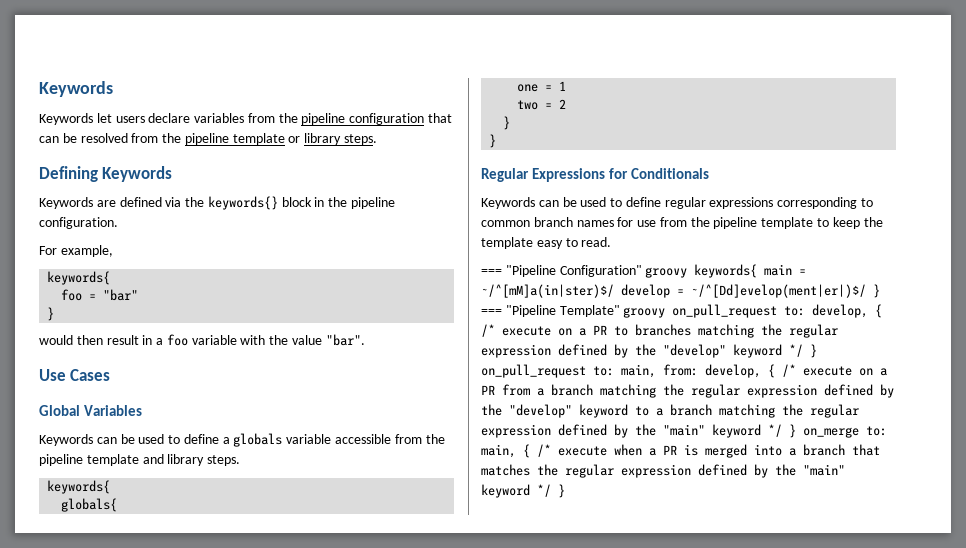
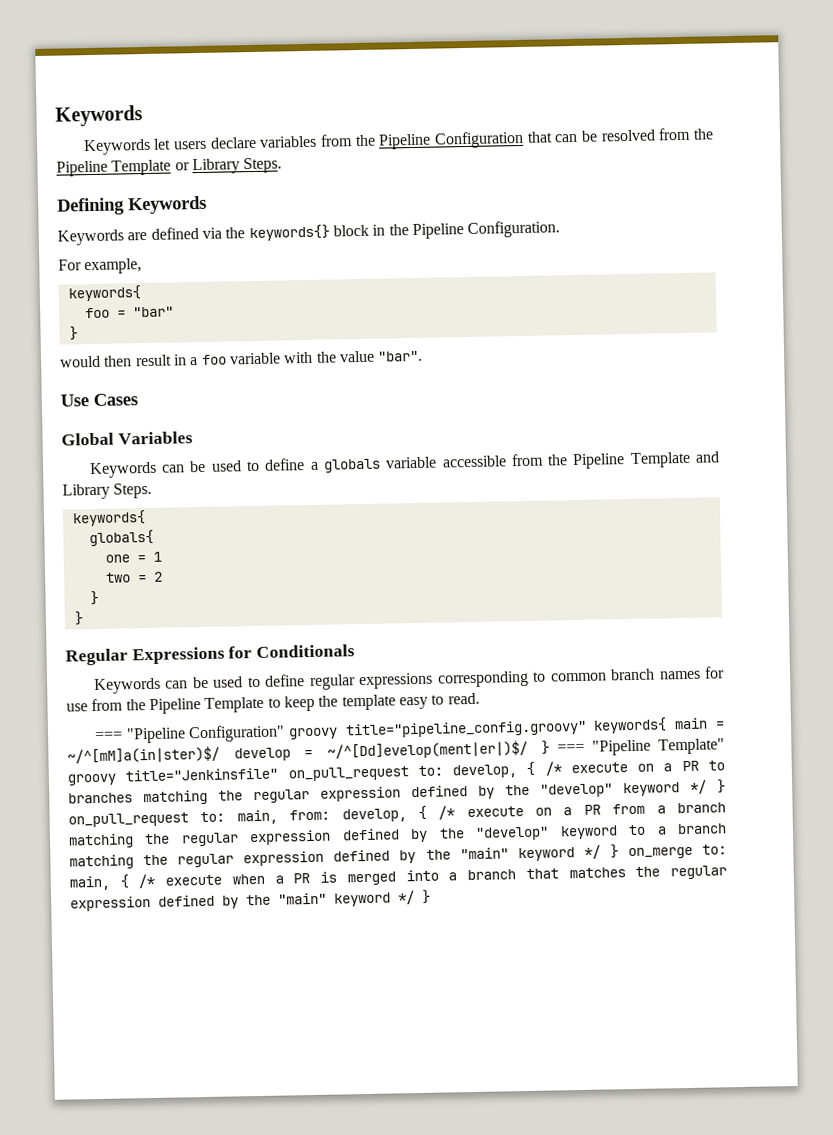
[301,113,425,125] pipeline configuration -> [378,130,525,150] Pipeline Configuration
[184,133,378,145] pipeline template or library steps. -> [56,157,283,177] Pipeline Template or Library Steps.
[351,197,396,209] [39,217,118,229] pipeline configuration. -> [411,220,561,240] Pipeline Configuration.
[39,454,241,466] pipeline template and library steps. -> [572,451,720,470] [62,482,153,500] Pipeline Template and Library Steps.
[713,217,814,229] pipeline template -> [148,696,265,715] Pipeline Template
(688, 272) none -> [344,719,587,739] title="pipeline_config.groovy"
(666, 312) none -> [125,767,279,782] title="Jenkinsfile"

